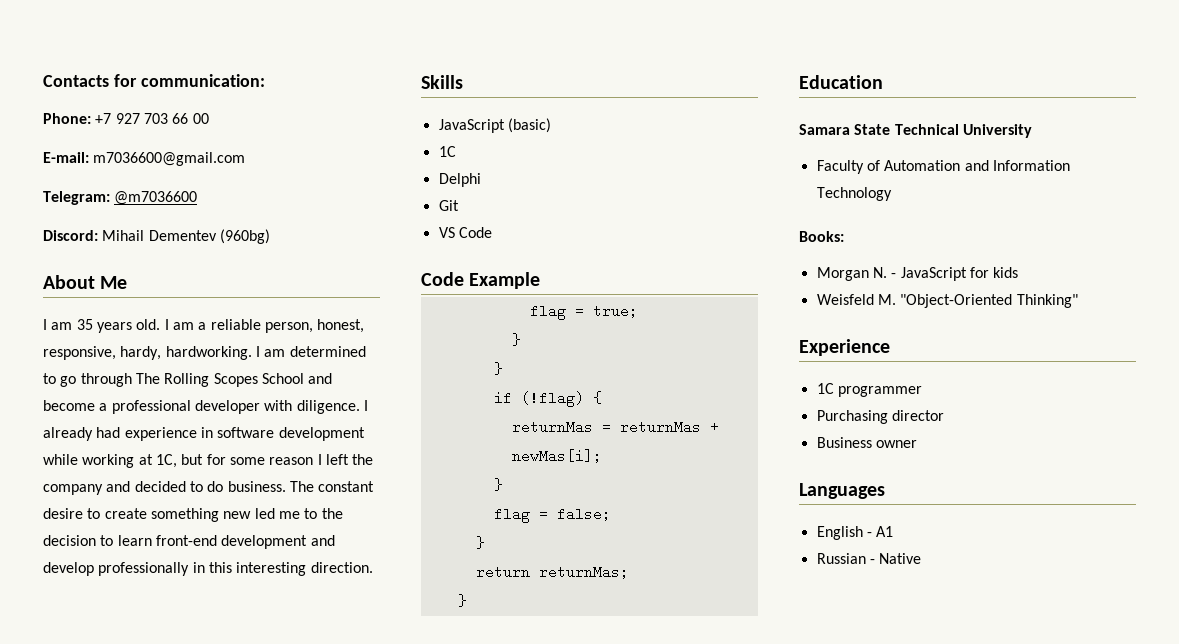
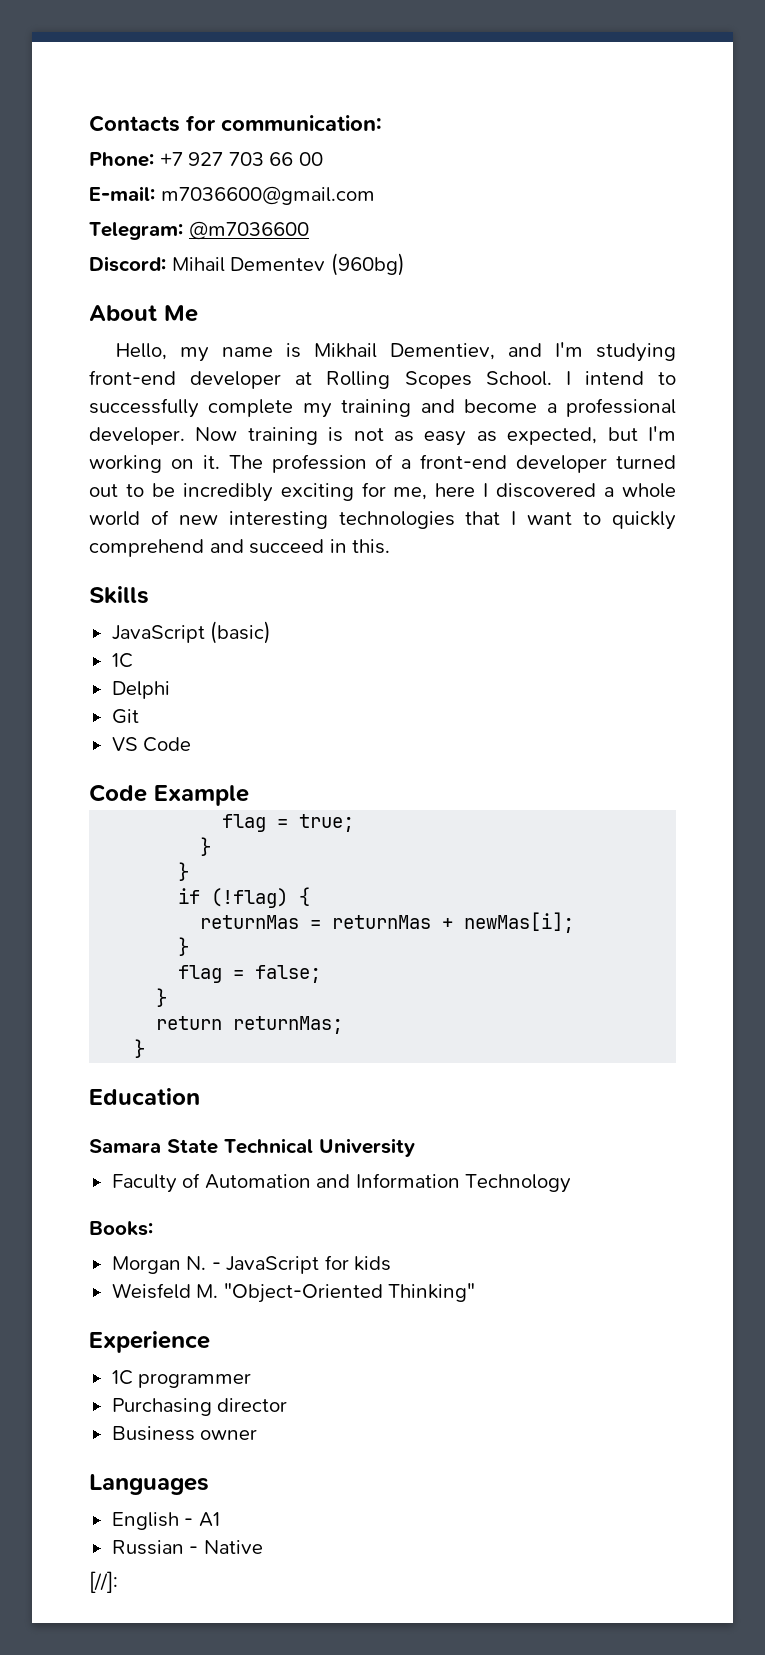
[43,319,365,333] [43,346,366,360] [43,373,333,387] [43,400,368,414] [43,427,365,441] [43,454,374,468] [43,481,375,495] [43,508,343,522] [43,535,335,549] [43,562,373,576] I am 35 years old. I am a reliable person, honest, responsive, hardy, hardworking. I am determined to go through The Rolling Scopes School and become a professional developer with diligence. I already had experience in software development while working at 1C, but for some reason I left the company and decided to do business. The constant desire to create something new led me to the decision to learn front-end development and develop professionally in this interesting direction. -> [116,342,677,362] [89,370,676,389] [89,398,676,418] [89,426,676,446] [89,454,677,473] [89,482,677,502] [89,510,677,530] [89,539,391,557] Hello, my name is Mikhail Dementiev, and I'm studying front-end developer at Rolling Scopes School. I intend to successfully complete my training and become a professional developer. Now training is not as easy as expected, but I'm working on it. The profession of a front-end developer turned out to be incredibly exciting for me, here I discovered a whole world of new interesting technologies that I want to quickly comprehend and succeed in this.
(922, 558) none -> [89,1571,118,1593] // [//]:

